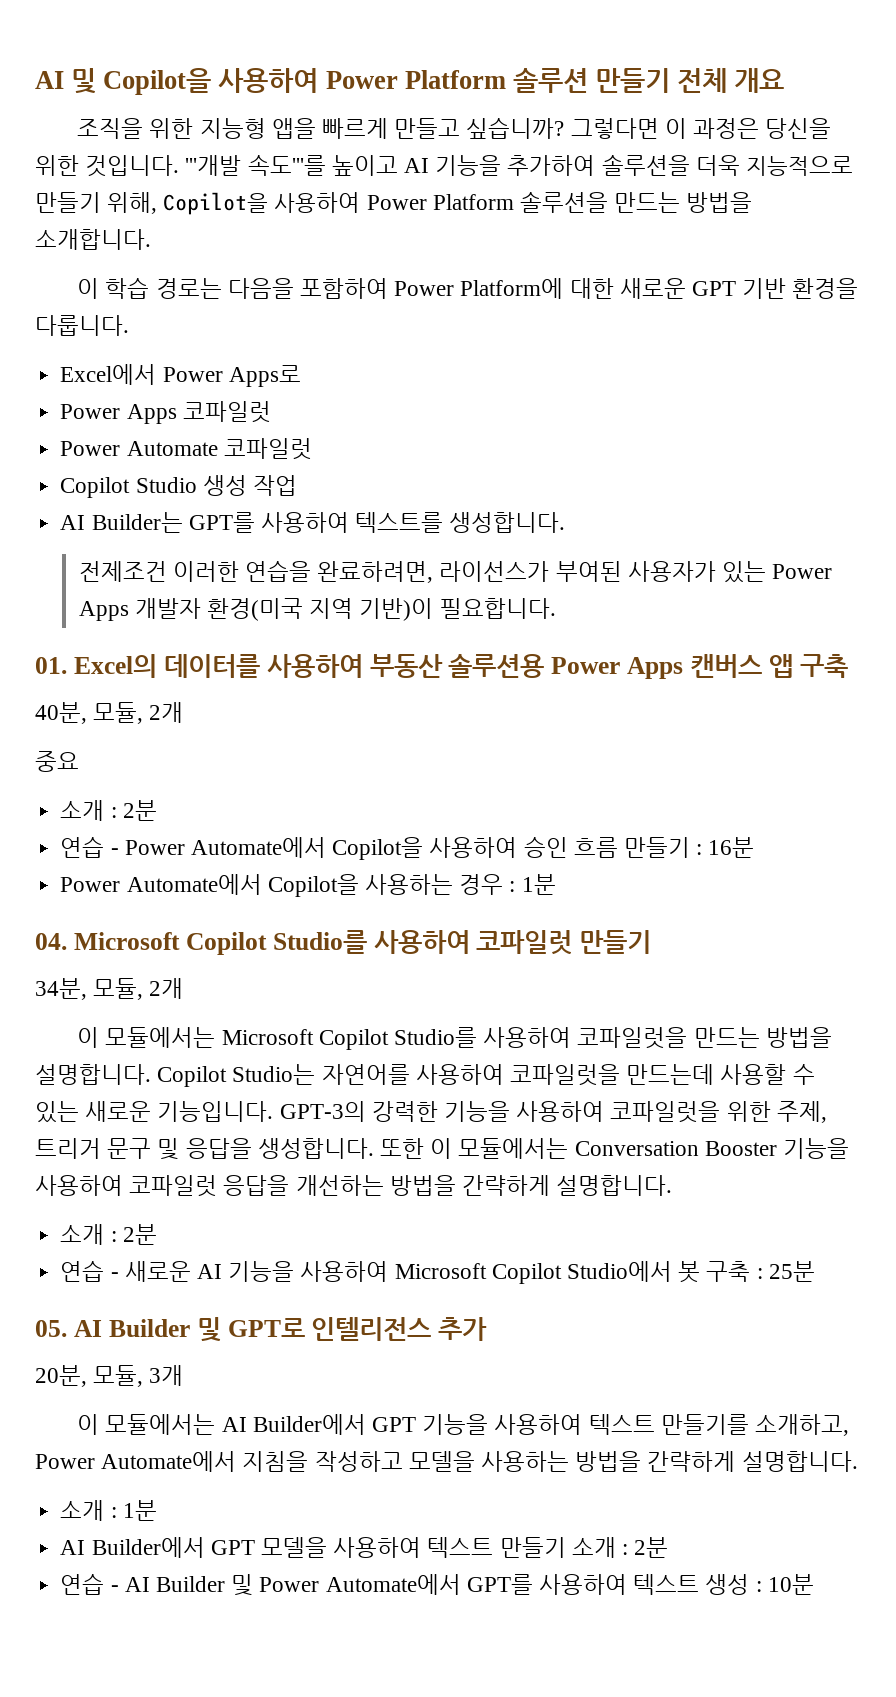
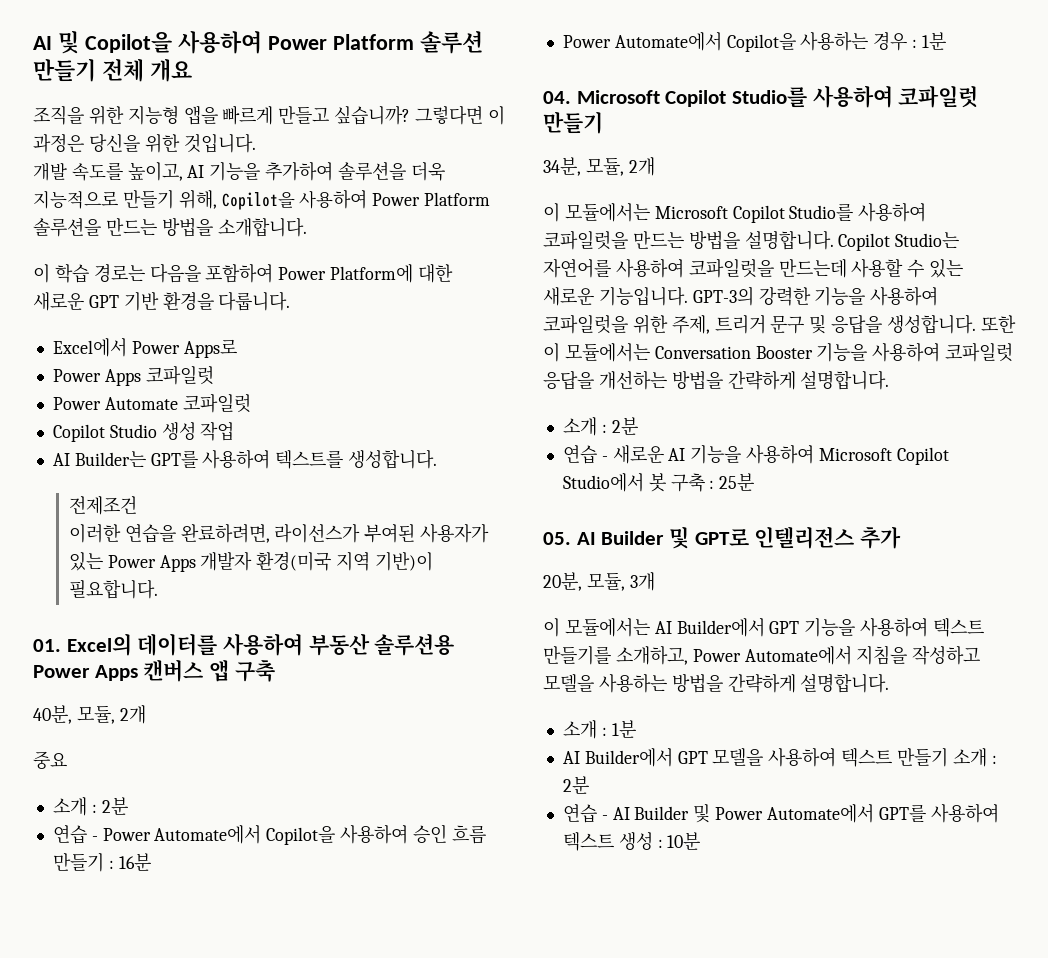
[185,154,398,176] '''개발 속도'''를 높이고 -> [33,162,183,181] // 개발 속도를 높이고,
(167, 571) none -> (137, 505) //

